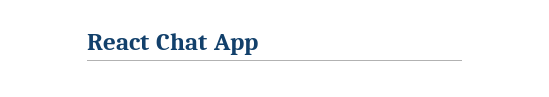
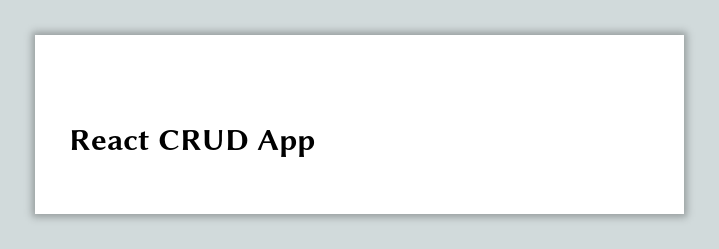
[155,33,208,50] Chat -> [157,130,249,151] CRUD

